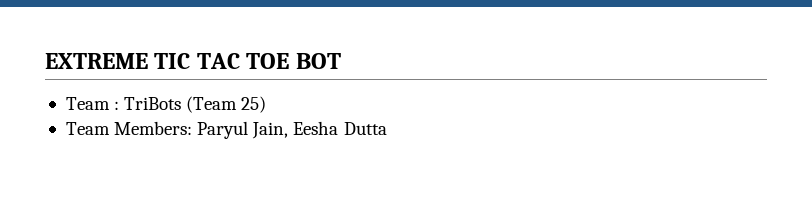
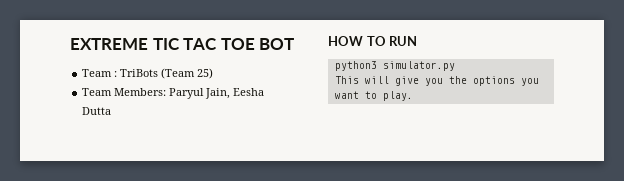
(387, 128) none -> [328,36,418,46] [334,61,455,71] [334,76,539,86] [334,91,413,101] // HOW TO RUN // python3 simulator.py // This will give you the options you want to play.

